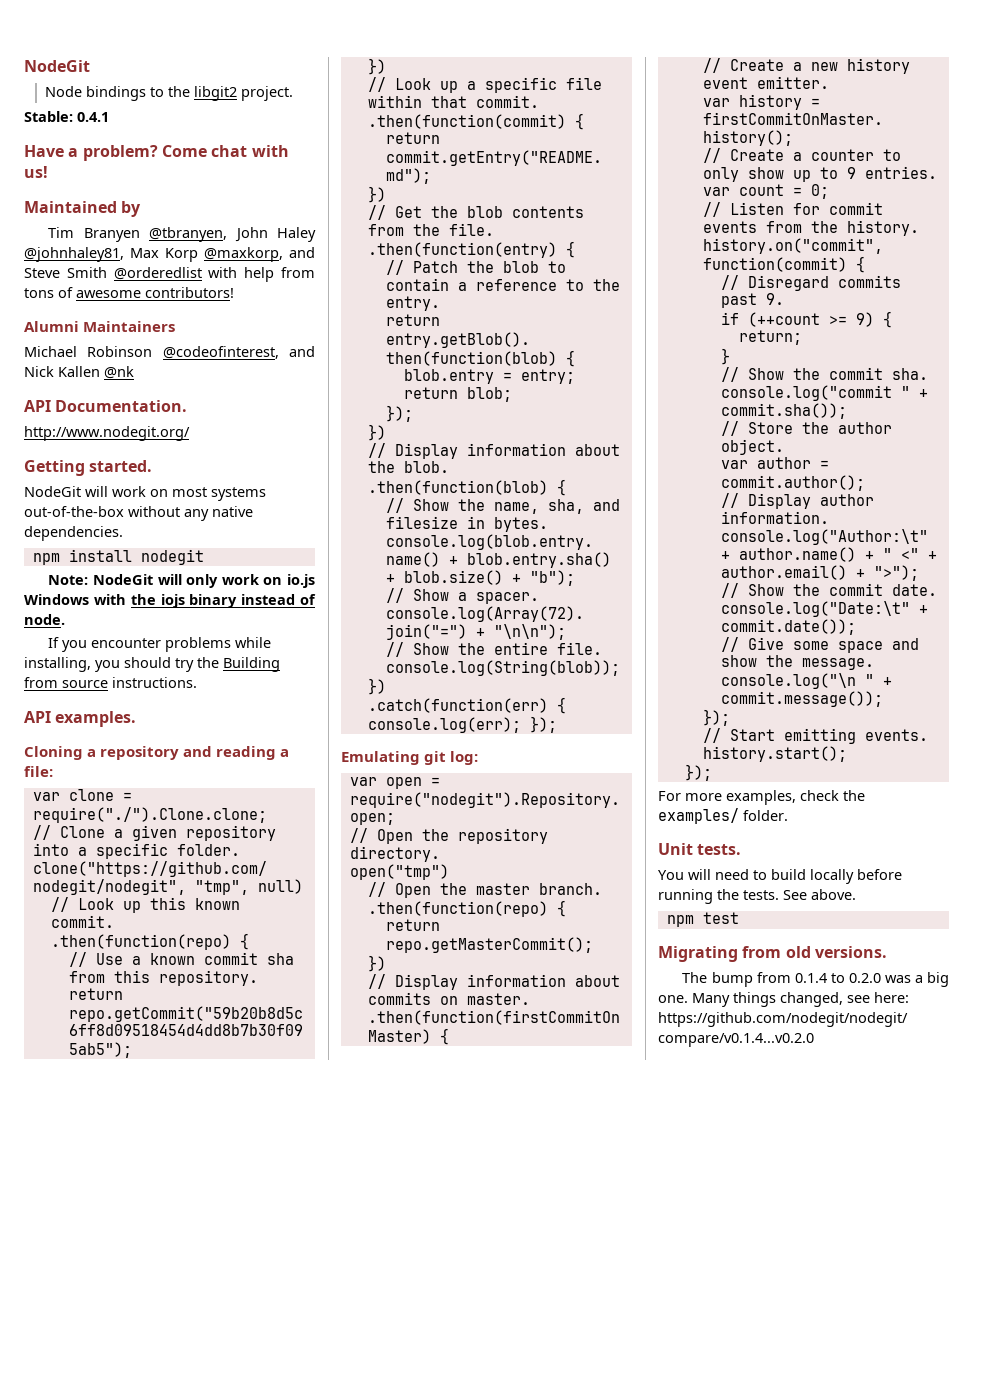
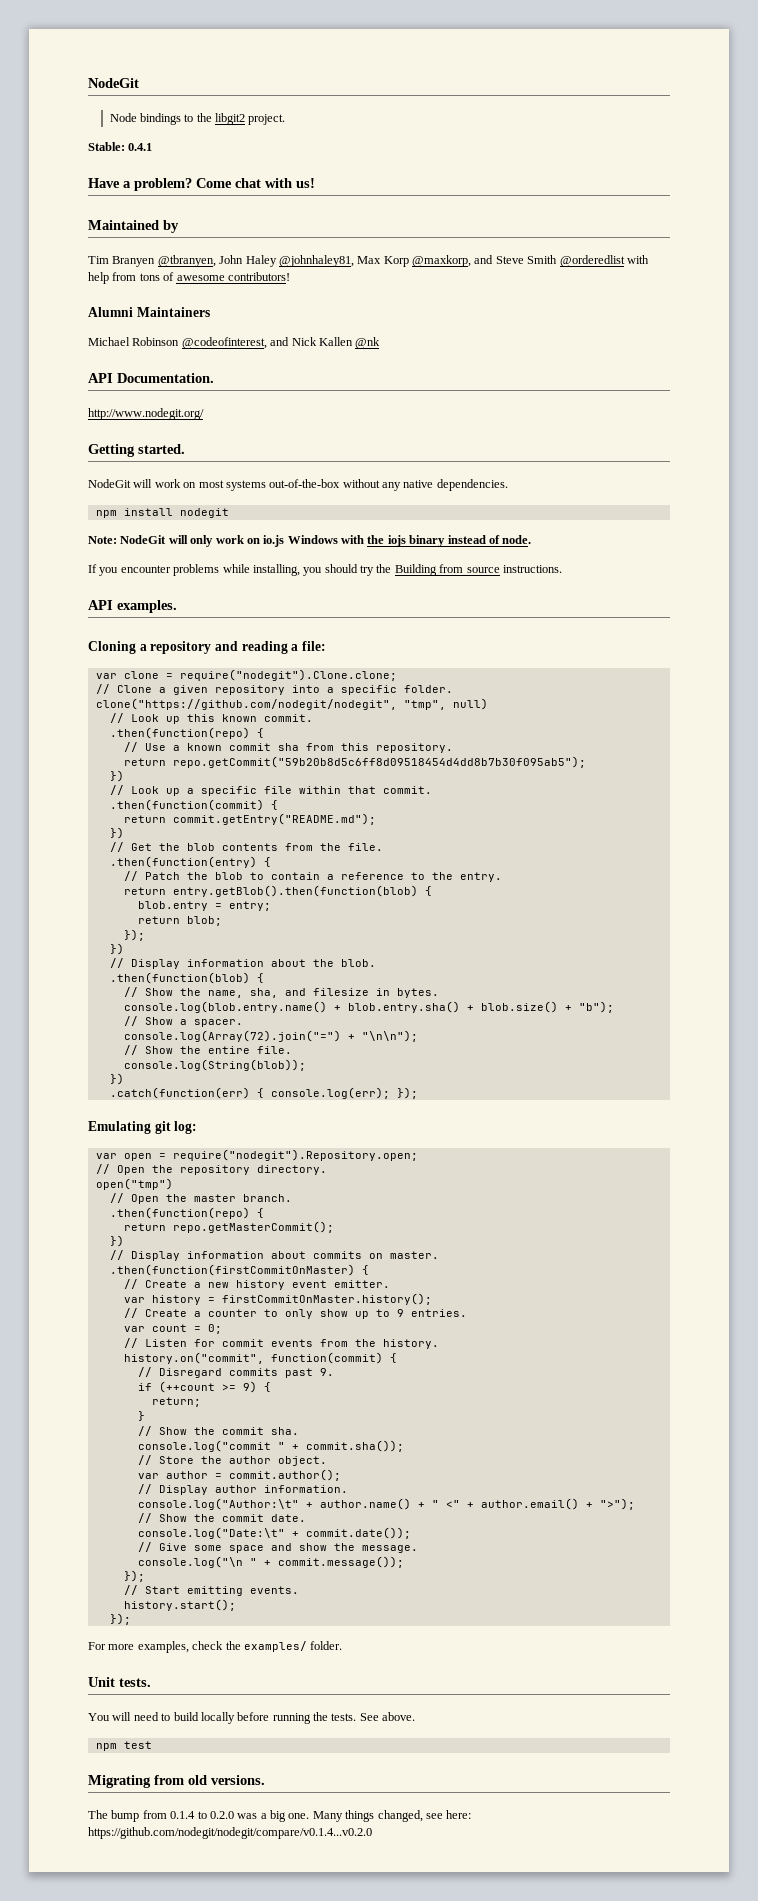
[32,807,267,823] require("./").Clone.clone; -> [179,669,397,681] require("nodegit").Clone.clone;

